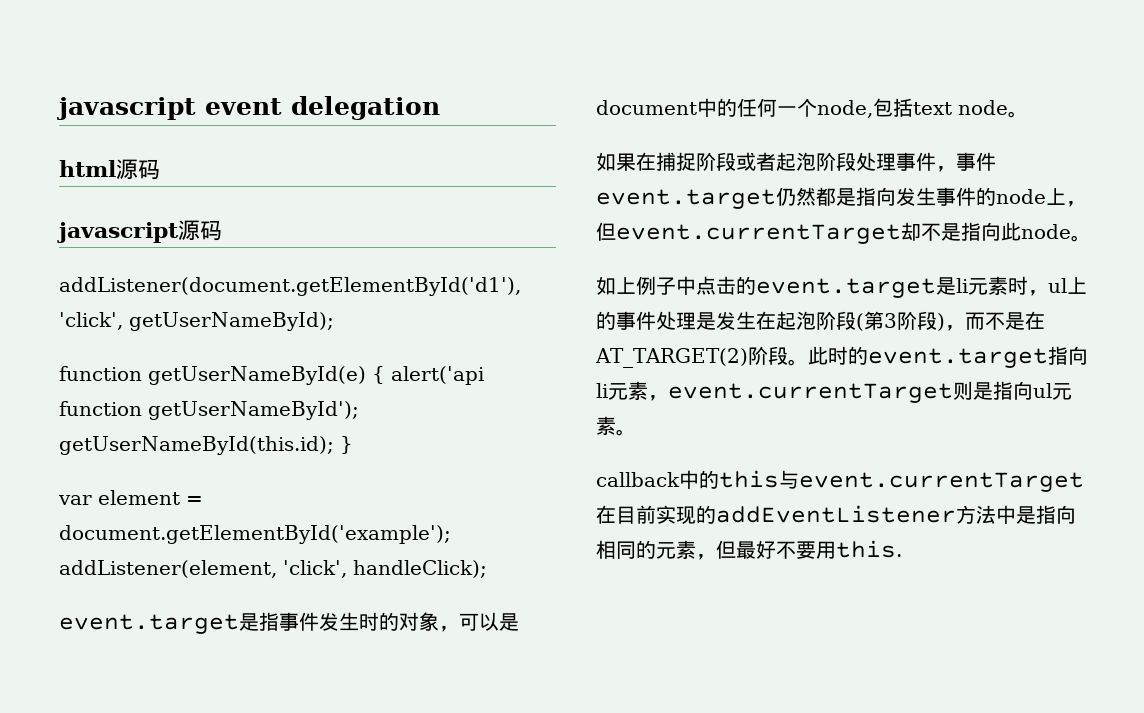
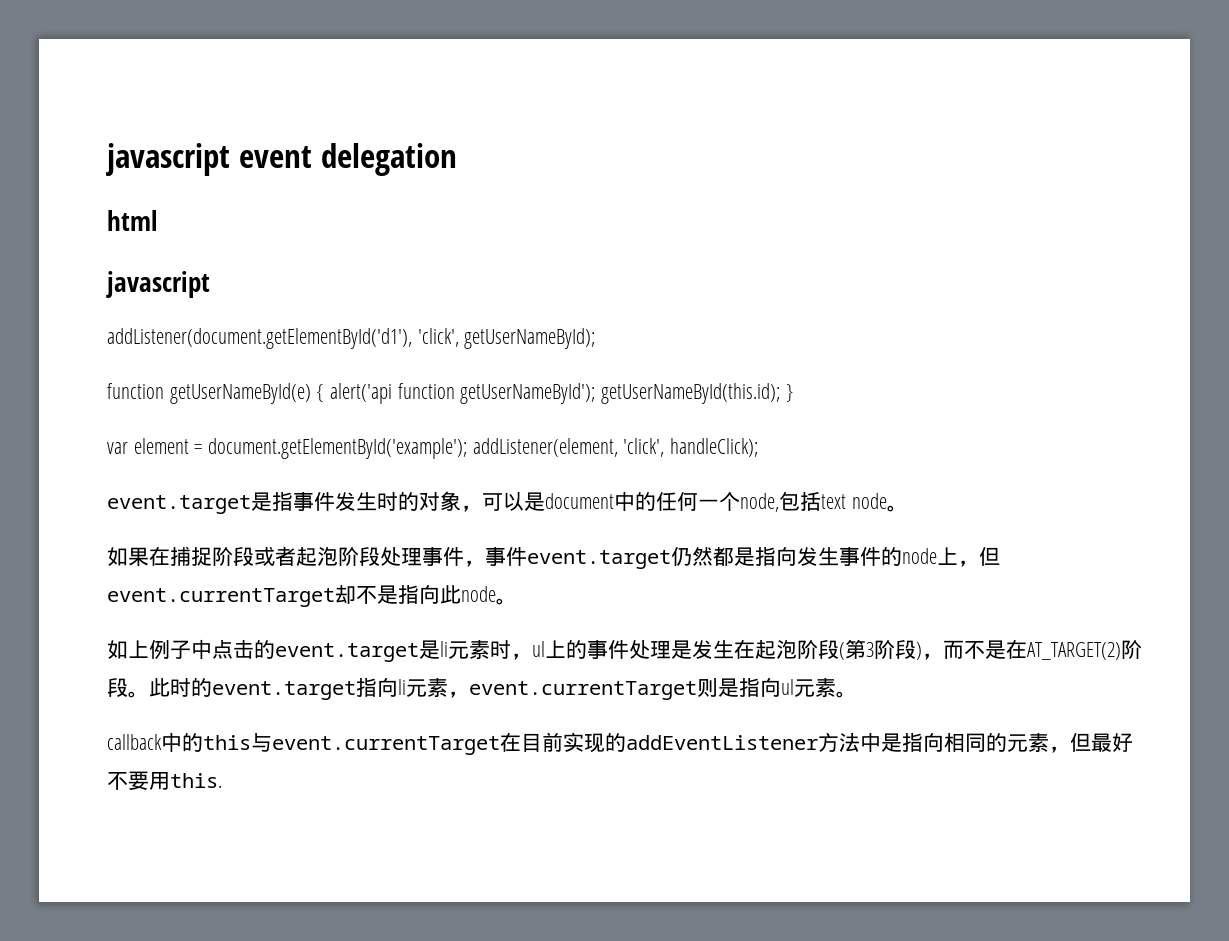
[116,159,160,180] [57,220,222,243] 源码 // javascript源码 -> [106,271,210,298] // javascript

